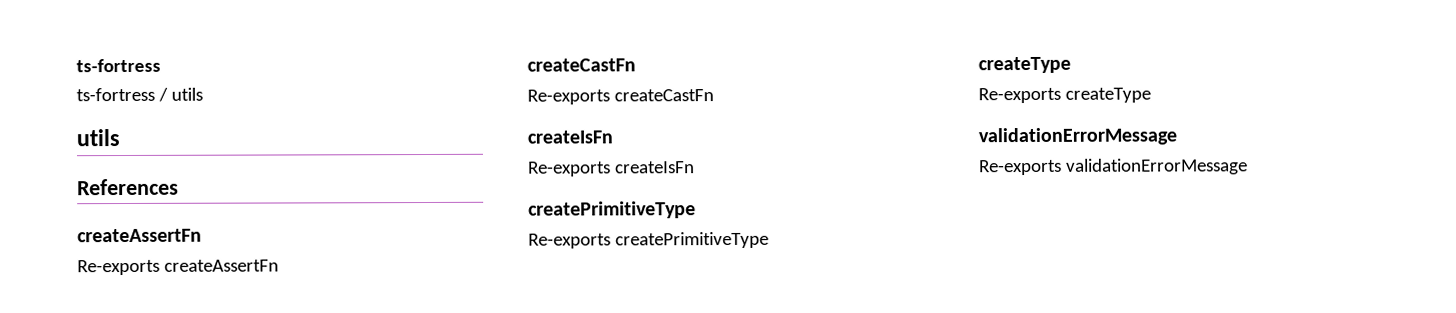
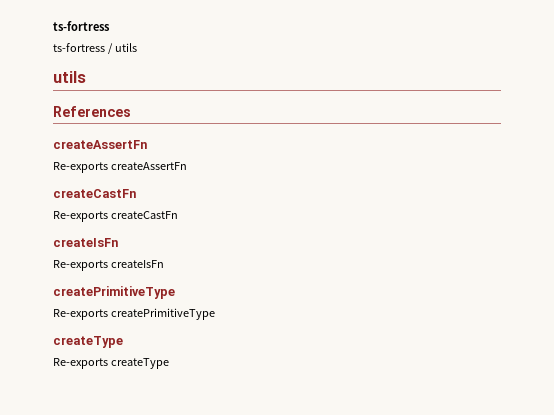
[978,127,1177,146] [979,158,1248,176] // validationErrorMessage // Re-exports validationErrorMessage -> (169, 363) none

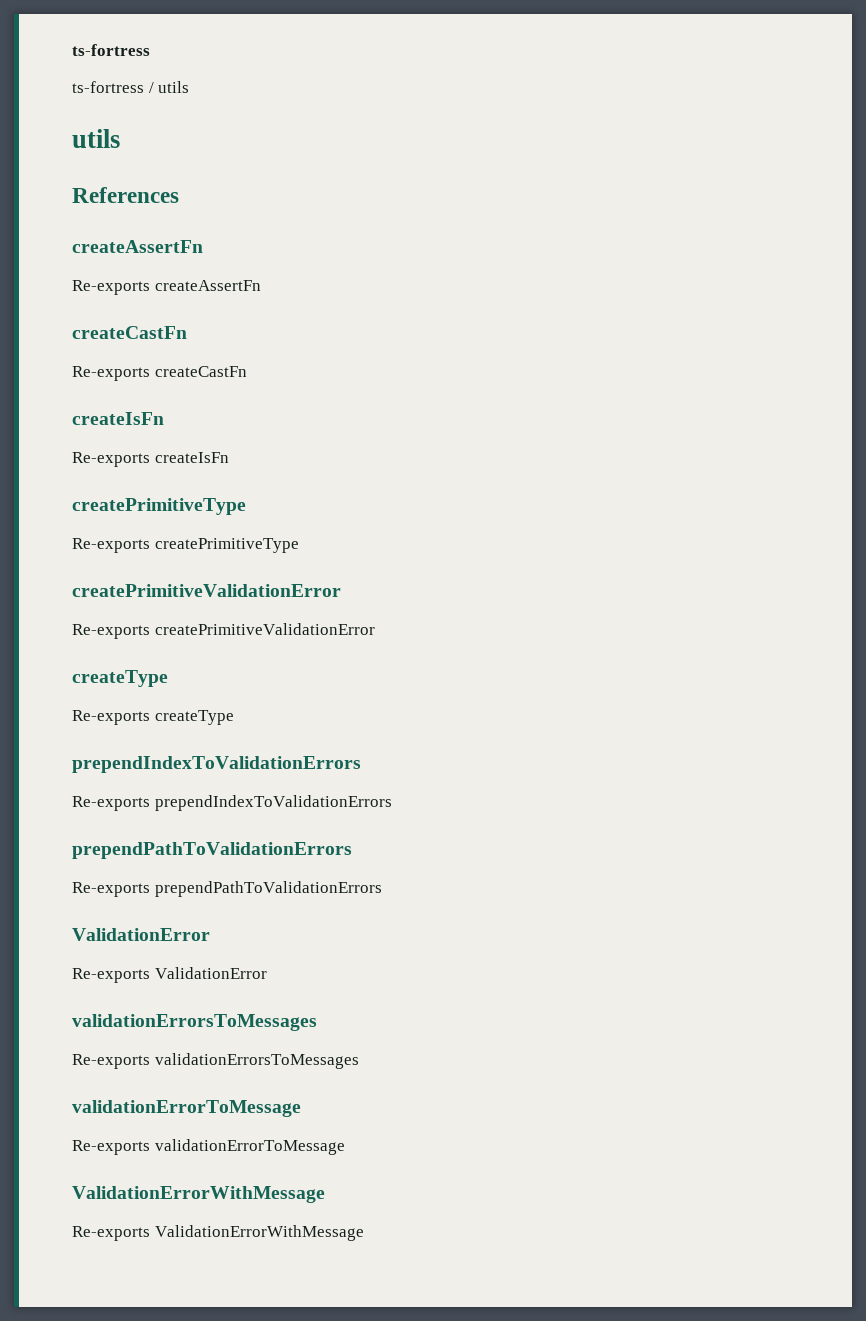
(215, 314) none -> [72,584,341,597] [72,623,375,639] // createPrimitiveValidationError // Re-exports createPrimitiveValidationError
(169, 363) none -> [72,756,361,773] [72,795,392,811] [72,842,352,859] [72,881,382,897] [72,928,210,941] [72,967,267,983] [72,1014,317,1031] [72,1053,359,1069] [72,1100,301,1117] [72,1139,345,1155] [72,1186,325,1203] [72,1225,364,1241] // prependIndexToValidationErrors // Re-exports prependIndexToValidationErrors // prependPathToValidationErrors // Re-exports prependPathToValidationErrors // ValidationError // Re-exports ValidationError // validationErrorsToMessages // Re-exports validationErrorsToMessages // validationErrorToMessage // Re-exports validationErrorToMessage // ValidationErrorWithMessage // Re-exports ValidationErrorWithMessage

